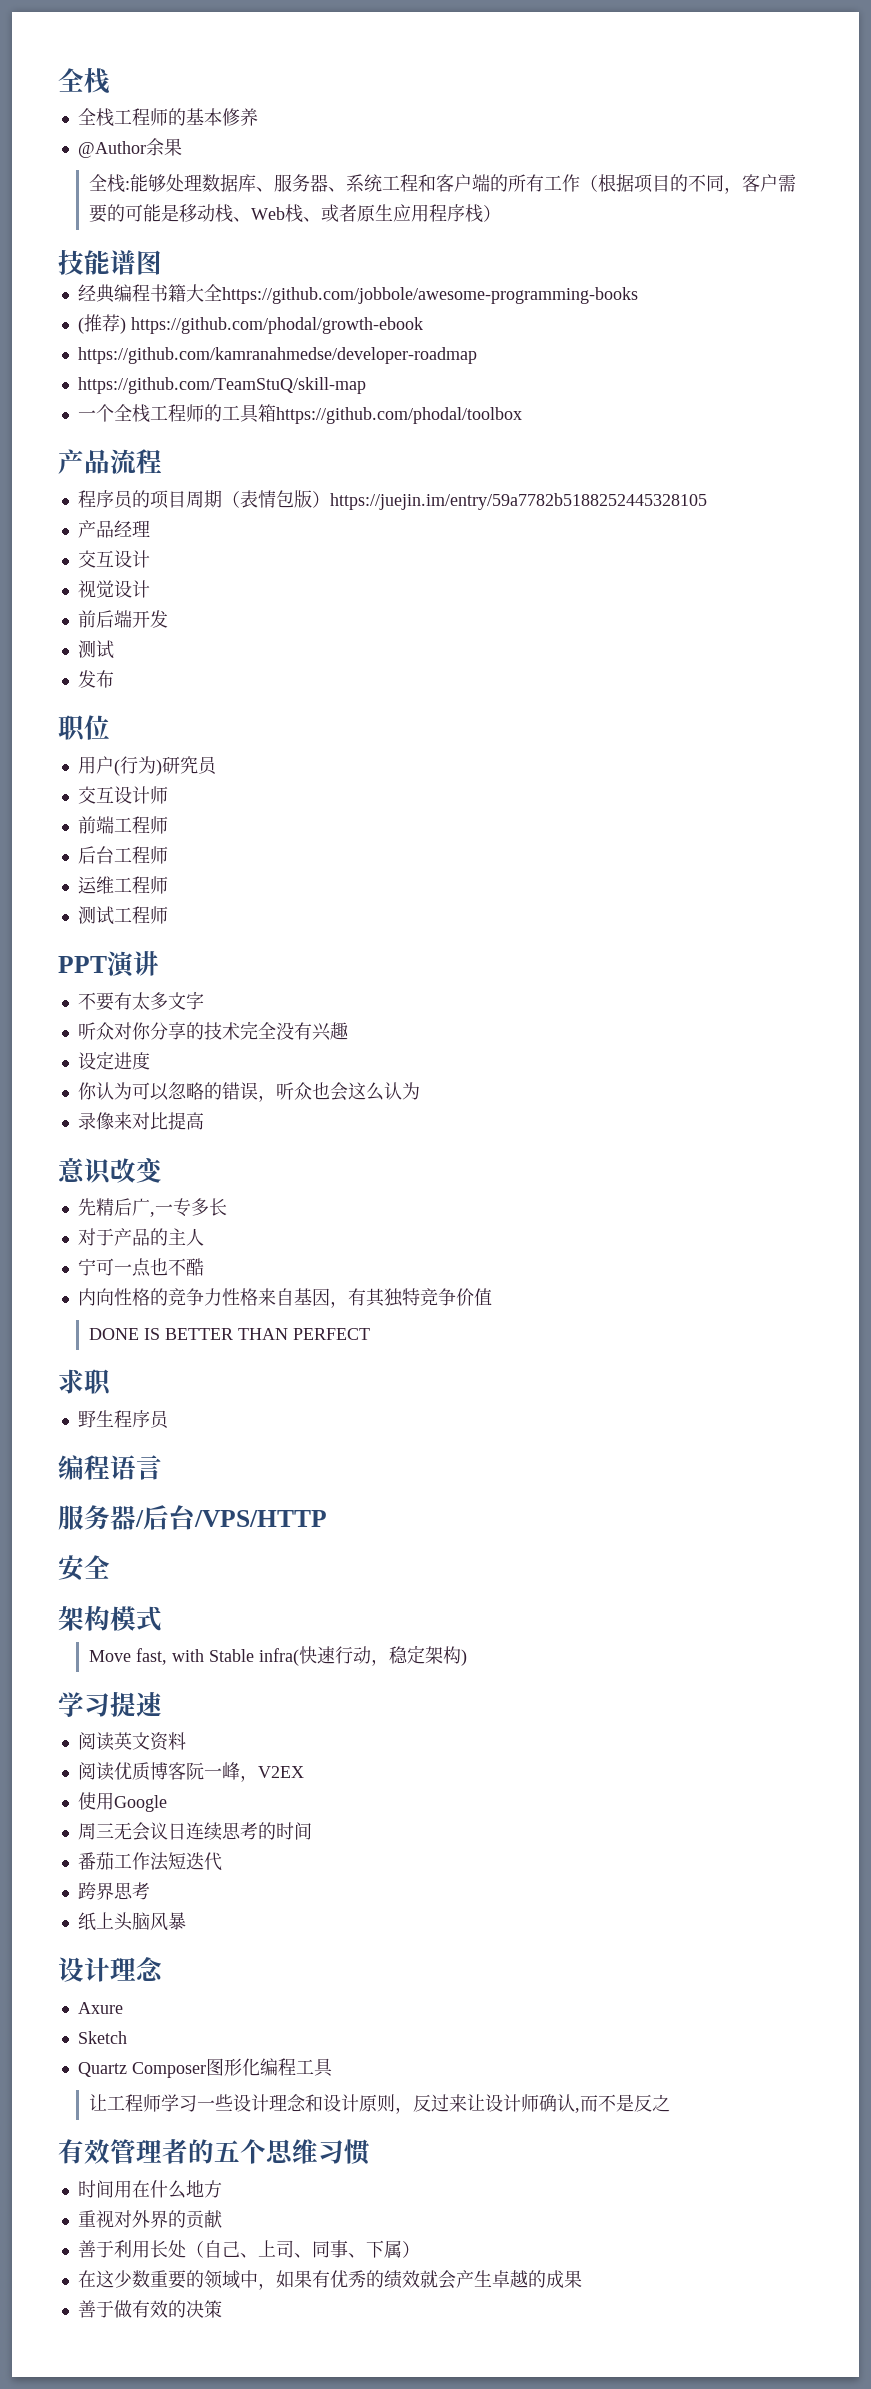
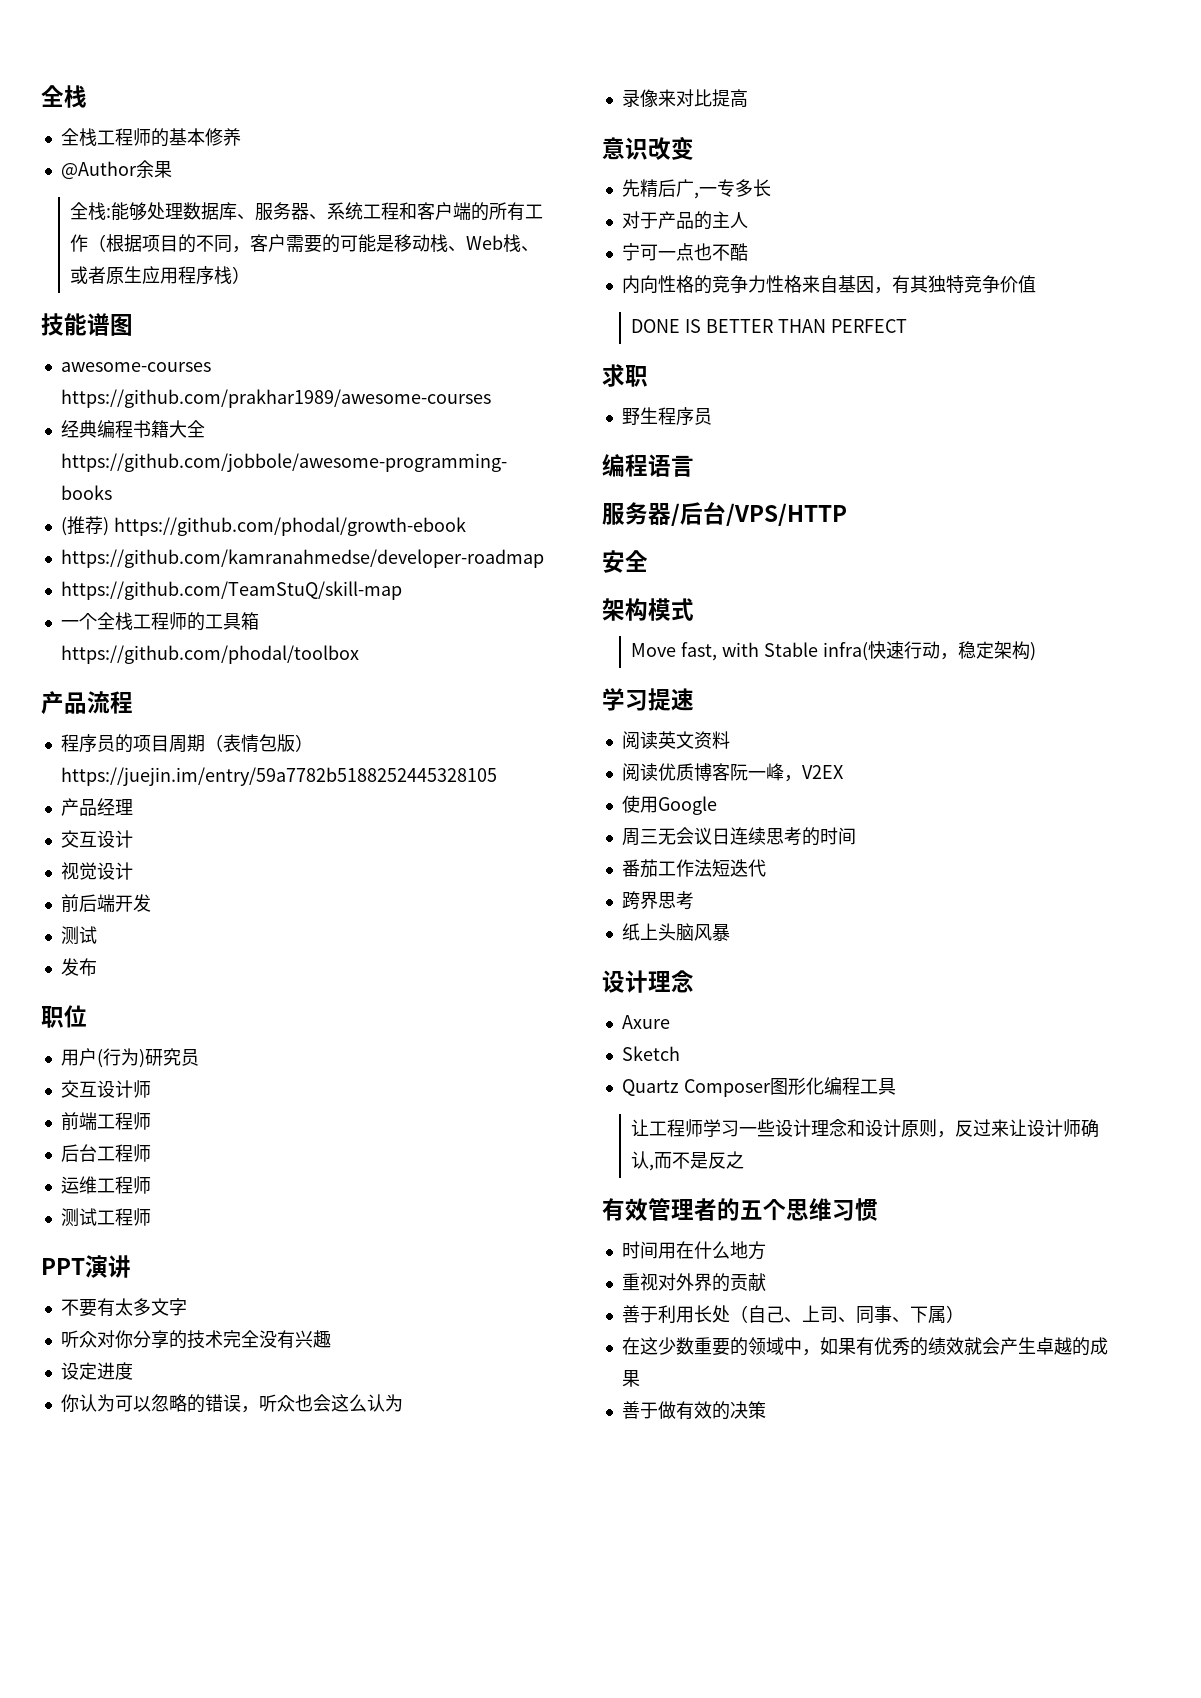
(162, 262) none -> [60,362,211,372] [60,389,491,408] // awesome-courses https://github.com/prakhar1989/awesome-courses

